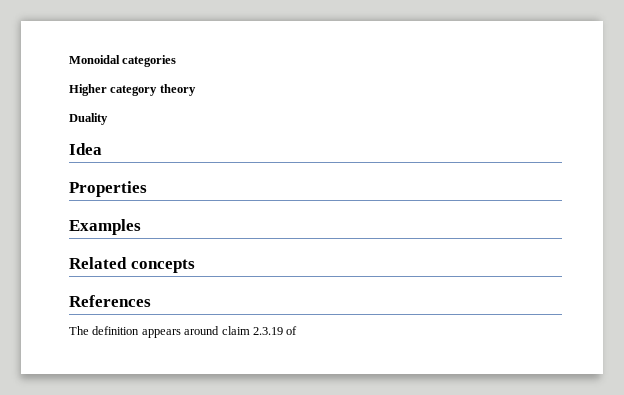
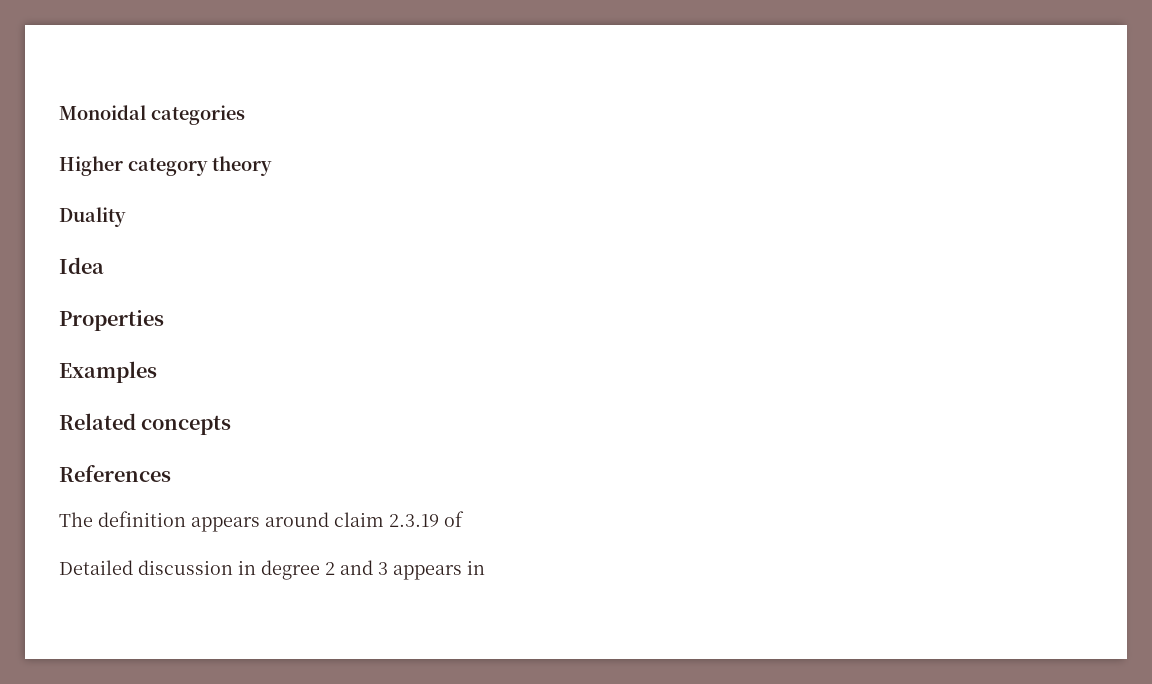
(298, 330) none -> [59,560,485,580] // Detailed discussion in degree 2 and 3 appears in

